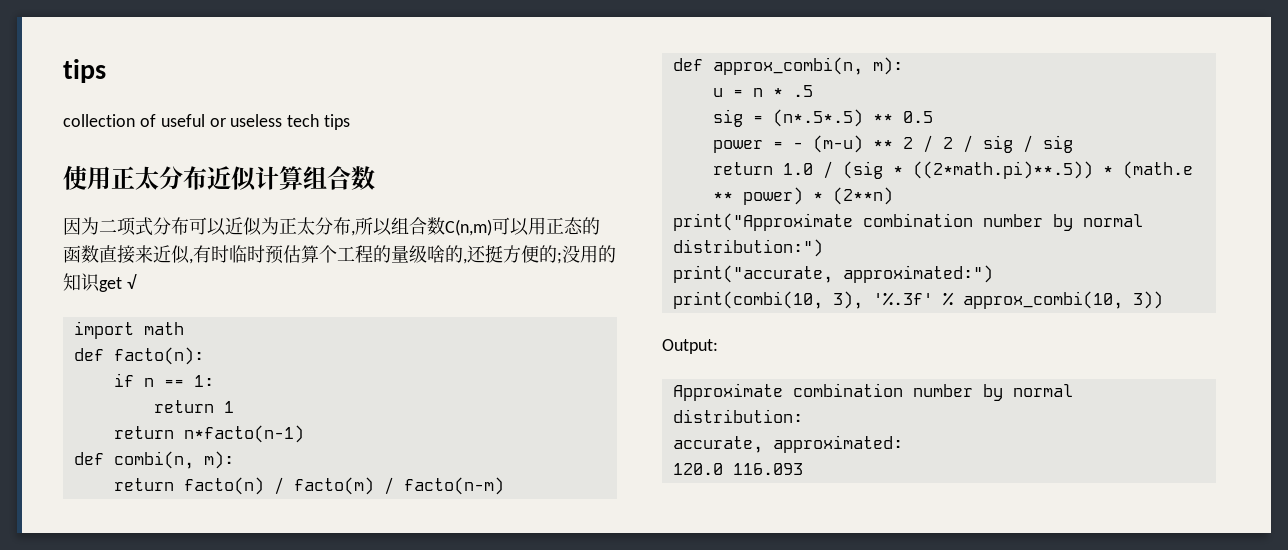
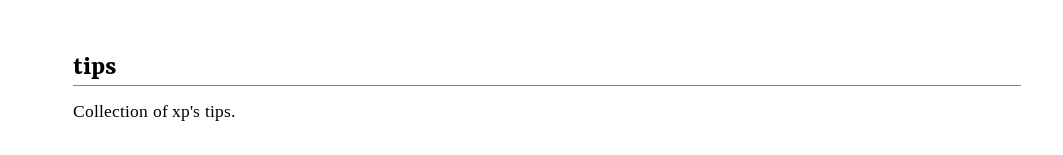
[63,59,106,83] [63,114,351,130] [63,165,375,191] [63,217,600,236] [63,245,616,264] [63,273,137,292] [73,321,184,339] [73,347,204,365] [113,373,214,387] [153,400,234,413] [113,425,304,443] [73,451,234,469] [113,477,504,495] [672,57,903,75] [712,85,813,97] [712,109,933,127] [712,135,1073,153] [712,161,1193,179] [712,187,893,205] [672,213,1143,231] [672,239,823,257] [672,265,993,283] [672,291,1163,309] [662,339,718,354] [672,383,1073,401] [672,409,803,423] [672,435,903,453] [672,463,803,475] tips // collection of useful or useless tech tips // 使用正太分布近似计算组合数 // 因为二项式分布可以近似为正太分布,所以组合数C(n,m)可以用正态的函数直接来近似,有时临时预估算个工程的量级啥的,还挺方便的;没用的知识get √ // import math // def facto(n): // if n == 1: // return 1 // return n*facto(n-1) // def combi(n, m): // return facto(n) / facto(m) / facto(n-m) // def approx_combi(n, m): // u = n * .5 // sig = (n*.5*.5) ** 0.5 // power = - (m-u) ** 2 / 2 / sig / sig // return 1.0 / (sig * ((2*math.pi)**.5)) * (math.e ** power) * (2**n) // print("Approximate combination number by normal distribution:") // print("accurate, approximated:") // print(combi(10, 3), '%.3f' % approx_combi(10, 3)) // Output: // Approximate combination number by normal distribution: // accurate, approximated: // 120.0 116.093 -> [73,57,116,79] [73,105,236,121] tips // Collection of xp's tips.

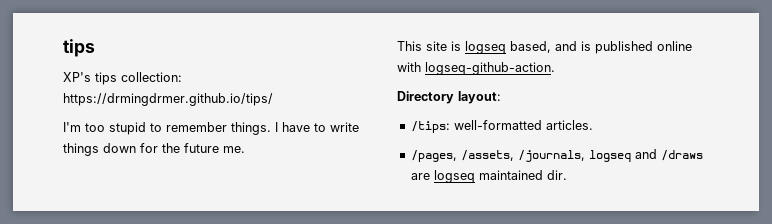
[73,105,236,121] Collection of xp's tips. -> [63,72,182,85] [63,93,273,106] [63,122,359,135] [63,143,245,156] [397,41,692,54] [397,62,555,75] [397,91,501,104] [410,120,593,133] [410,149,703,162] [410,170,567,183] XP's tips collection: https://drmingdrmer.github.io/tips/ // I'm too stupid to remember things. I have to write things down for the future me. // This site is logseq based, and is published online with logseq-github-action. // Directory layout: // /tips: well-formatted articles. // /pages, /assets, /journals, logseq and /draws are logseq maintained dir.

